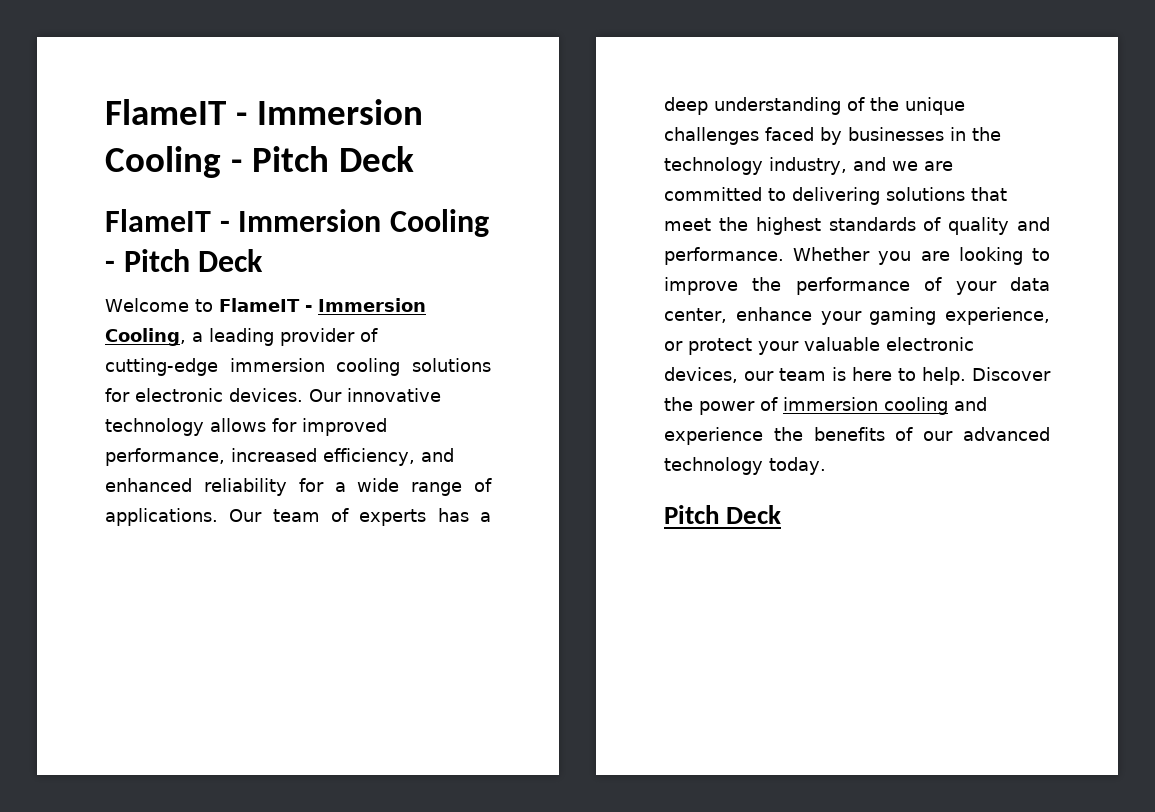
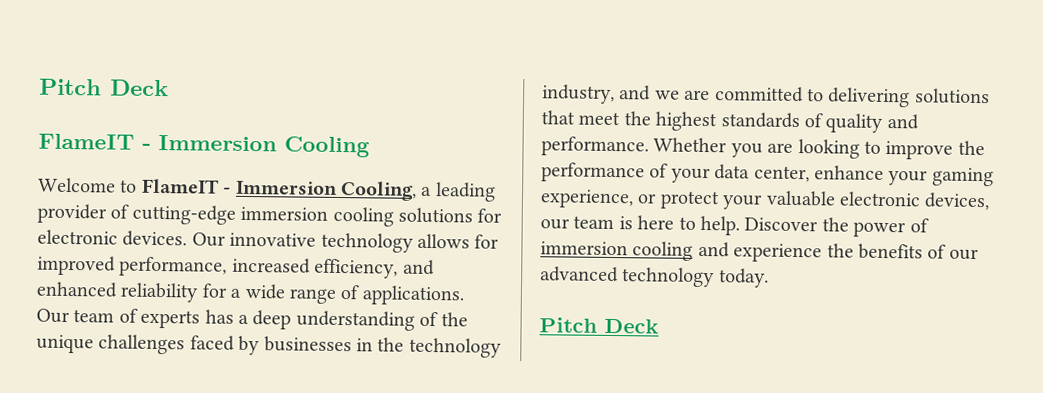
[105,99,423,125] [105,146,242,178] FlameIT - Immersion Cooling - -> (39, 87) none
[105,249,264,272] - Pitch Deck -> (370, 147) none

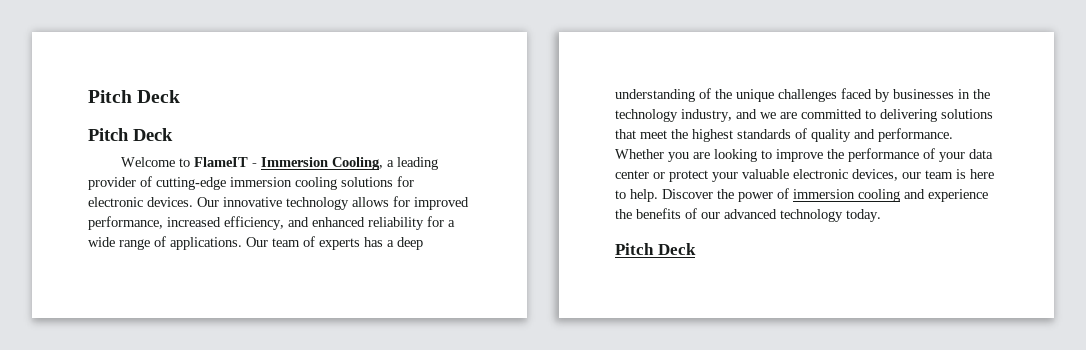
[39,78,169,97] [38,133,370,158] Pitch Deck // FlameIT - Immersion Cooling -> [88,90,181,103] [88,128,173,141] Pitch Deck // Pitch Deck
[753,165,994,187] [540,189,634,209] center, enhance your gaming experience, -> [615,170,649,179] center

